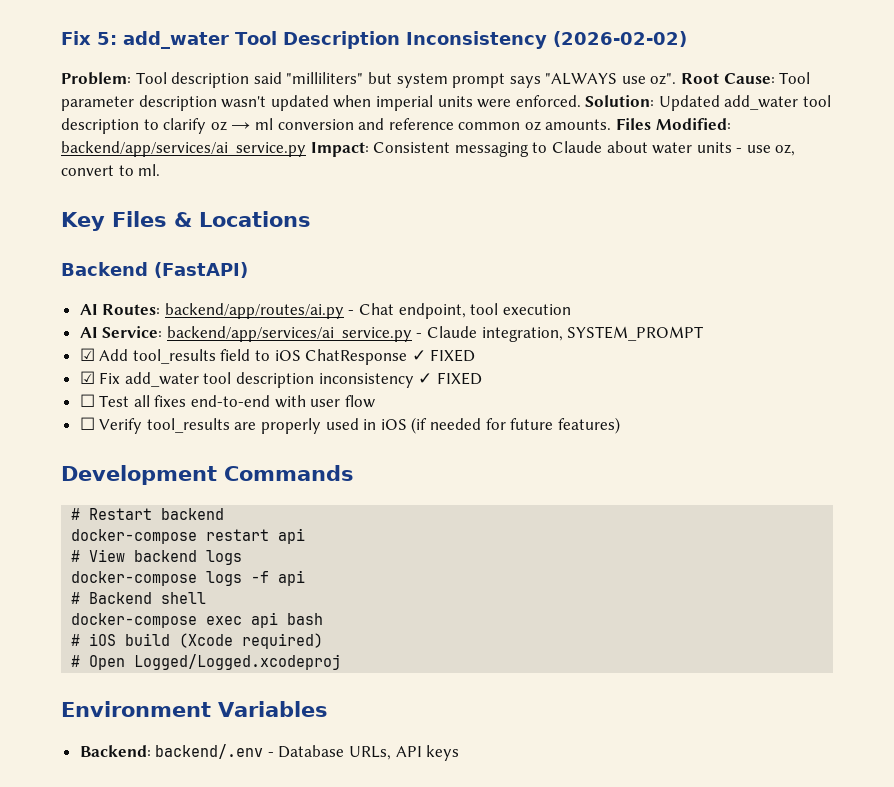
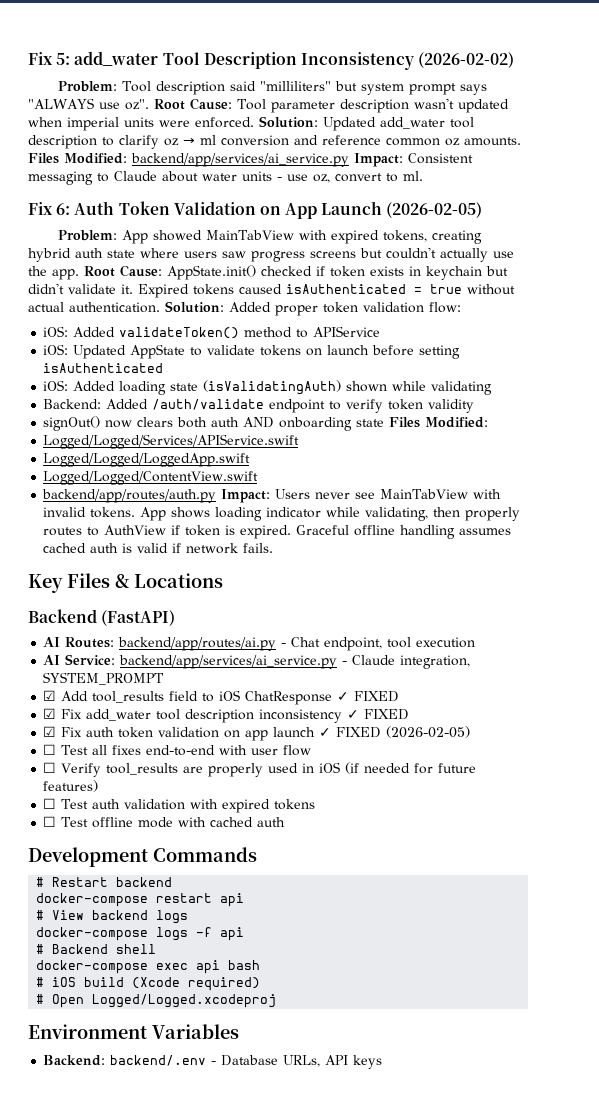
(161, 170) none -> [28,201,483,219] [58,230,483,244] [28,247,514,262] [28,265,508,280] [28,283,515,298] [28,301,461,316] [43,326,381,339] [43,344,461,359] [43,363,164,373] [43,380,493,395] [43,399,475,413] [43,416,489,431] [43,434,300,449] [43,453,251,467] [43,471,259,485] [42,489,502,503] [43,507,521,521] [43,525,512,539] [43,543,274,554] // Fix 6: Auth Token Validation on App Launch (2026-02-05) // Problem: App showed MainTabView with expired tokens, creating hybrid auth state where users saw progress screens but couldn't actually use the app. Root Cause: AppState.init() checked if token exists in keychain but didn't validate it. Expired tokens caused isAuthenticated = true without actual authentication. Solution: Added proper token validation flow: // iOS: Added validateToken() method to APIService // iOS: Updated AppState to validate tokens on launch before setting isAuthenticated // iOS: Added loading state (isValidatingAuth) shown while validating // Backend: Added /auth/validate endpoint to verify token validity // signOut() now clears both auth AND onboarding state Files Modified: // Logged/Logged/Services/APIService.swift // Logged/Logged/LoggedApp.swift // Logged/Logged/ContentView.swift // backend/app/routes/auth.py Impact: Users never see MainTabView with invalid tokens. App shows loading indicator while validating, then properly routes to AuthView if token is expired. Graceful offline handling assumes cached auth is valid if network fails.
(482, 378) none -> [43,726,471,741] // ☑ Fix auth token validation on app launch ✓ FIXED (2026-02-05)
(620, 425) none -> [43,798,316,813] [43,816,286,828] // ☐ Test auth validation with expired tokens // ☐ Test offline mode with cached auth

